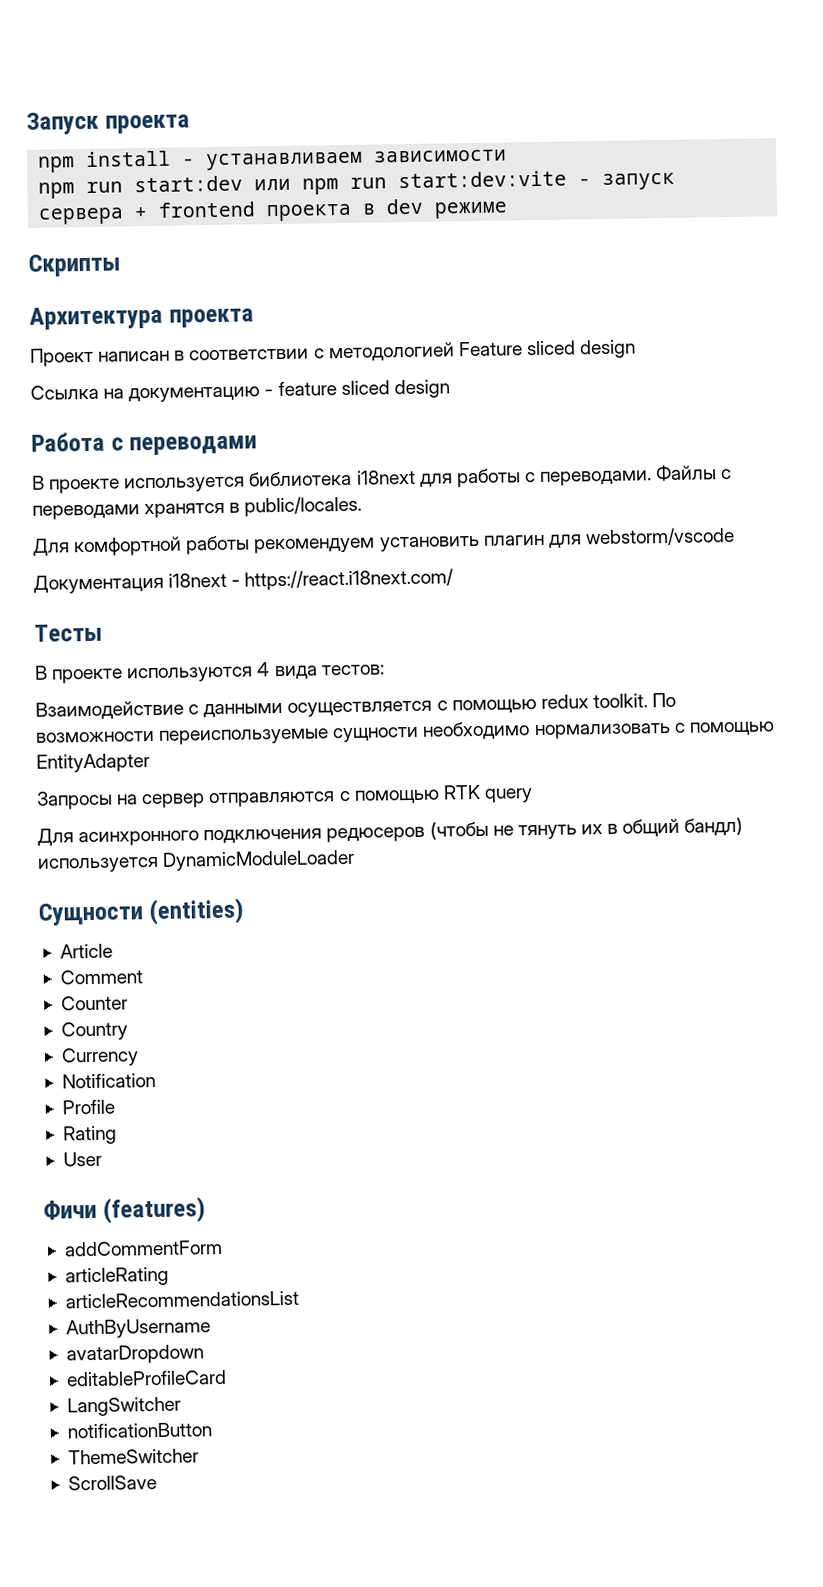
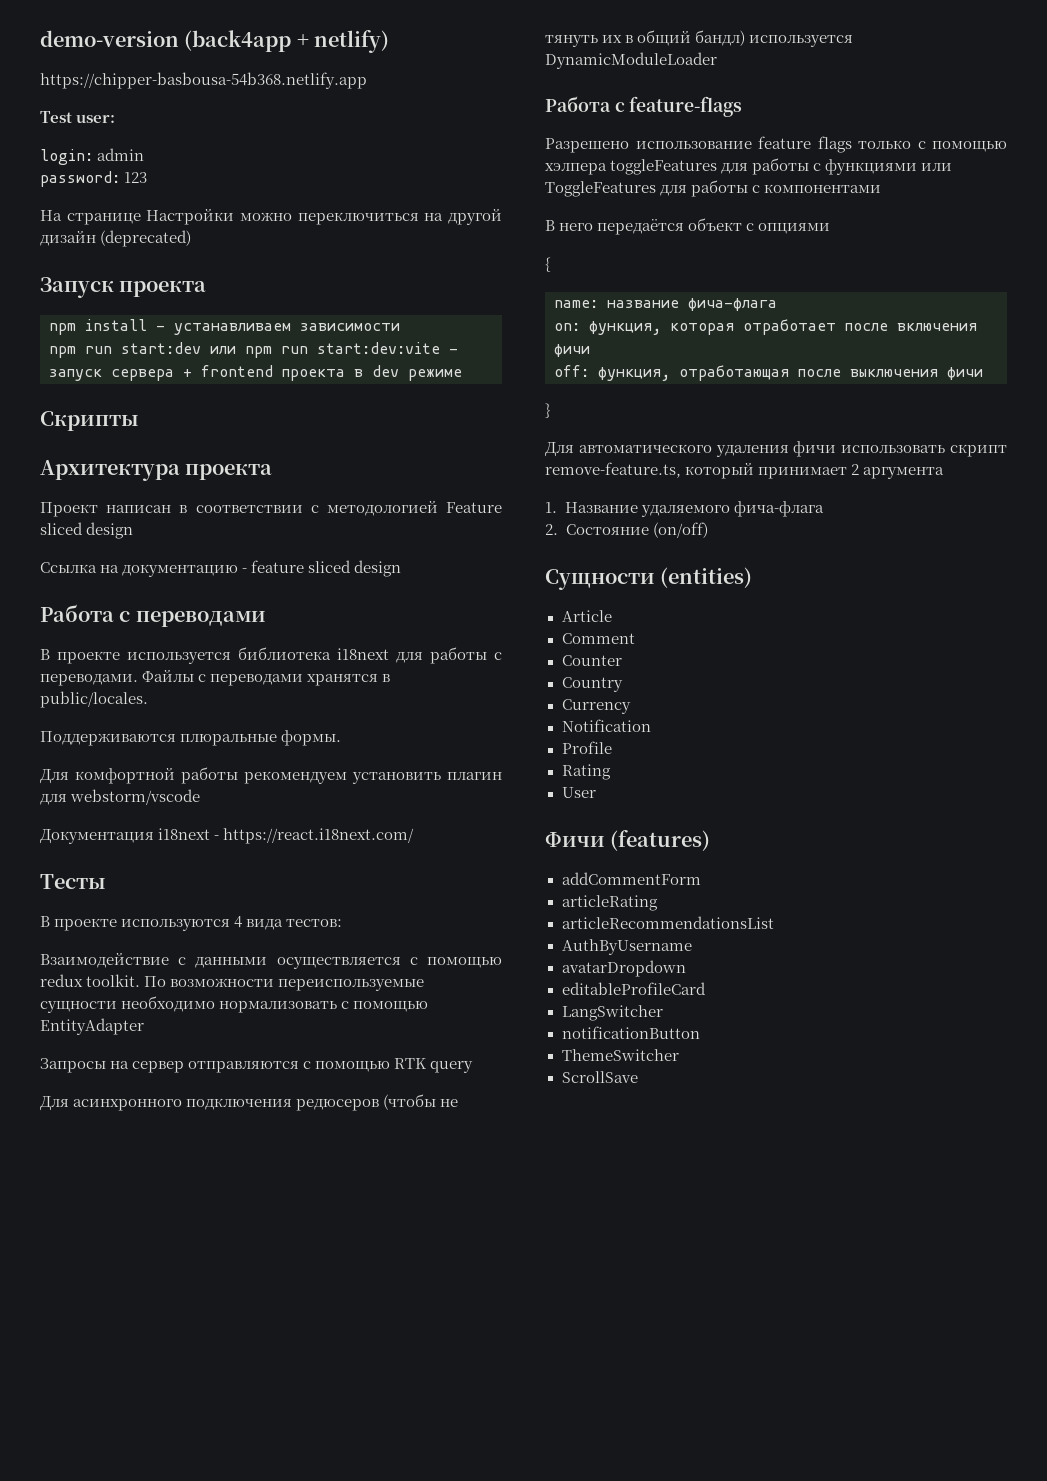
(26, 123) none -> [40,30,390,53] [40,72,367,89] [40,111,116,123] [40,148,145,165] [40,171,148,187] [40,208,502,225] [40,230,192,247] demo-version (back4app + netlify) // https://chipper-basbousa-54b368.netlify.app // Test user: // login: admin // password: 123 // На странице Настройки можно переключиться на другой дизайн (deprecated) //
(363, 506) none -> [40,730,342,746] // Поддерживаются плюральные формы.
(356, 860) none -> [545,96,743,117] [545,136,1007,153] [545,158,953,175] [545,180,882,197] [545,218,831,235] [545,257,551,272] [554,298,777,311] [554,319,977,335] [554,344,590,357] [554,365,983,381] [545,403,551,418] [545,441,1007,457] [545,462,945,479] [545,501,825,517] [545,522,708,538] // Работа с feature-flags // Разрешено использование feature flags только с помощью хэлпера toggleFeatures для работы с функциями или ToggleFeatures для работы с компонентами // В него передаётся объект с опциями // { // name: название фича-флага // on: функция, которая отработает после включения фичи // off: функция, отработающая после выключения фичи // } // Для автоматического удаления фичи использовать скрипт remove-feature.ts, который принимает 2 аргумента // 1. Название удаляемого фича-флага // 2. Состояние (on/off)

